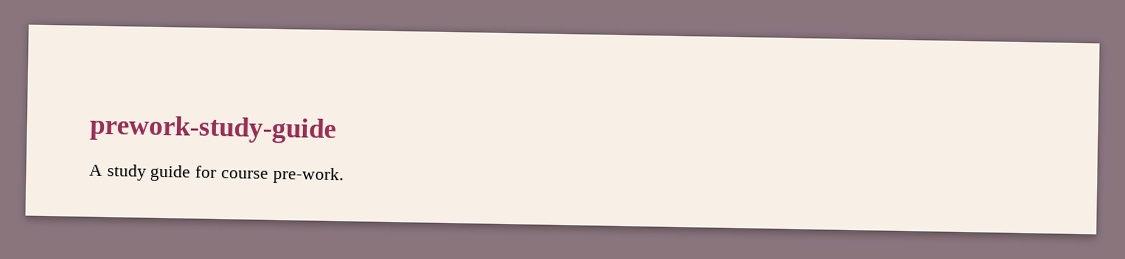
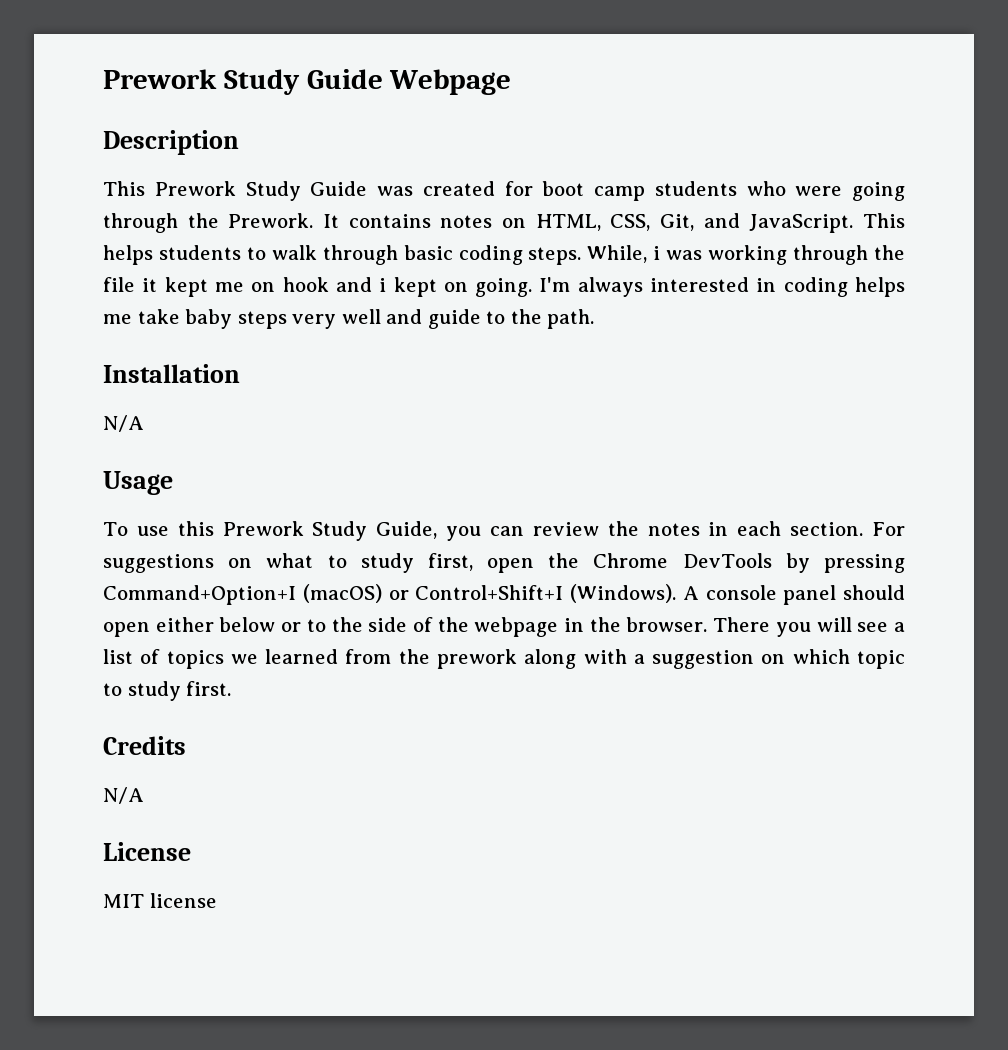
[89,114,337,145] [89,164,344,185] prework-study-guide // A study guide for course pre-work. -> [103,69,512,95] [103,130,239,155] [103,181,905,201] [103,213,905,233] [103,245,905,265] [103,277,905,297] [103,309,595,329] [103,364,240,383] [103,415,144,432] [103,471,173,495] [103,521,906,541] [103,553,905,573] [103,584,905,605] [103,617,906,637] [103,649,906,669] [103,681,232,701] [103,736,186,755] [103,787,144,804] [103,842,191,861] [103,893,217,908] Prework Study Guide Webpage // Description // This Prework Study Guide was created for boot camp students who were going through the Prework. It contains notes on HTML, CSS, Git, and JavaScript. This helps students to walk through basic coding steps. While, i was working through the file it kept me on hook and i kept on going. I'm always interested in coding helps me take baby steps very well and guide to the path. // Installation // N/A // Usage // To use this Prework Study Guide, you can review the notes in each section. For suggestions on what to study first, open the Chrome DevTools by pressing Command+Option+I (macOS) or Control+Shift+I (Windows). A console panel should open either below or to the side of the webpage in the browser. There you will see a list of topics we learned from the prework along with a suggestion on which topic to study first. // Credits // N/A // License // MIT license

